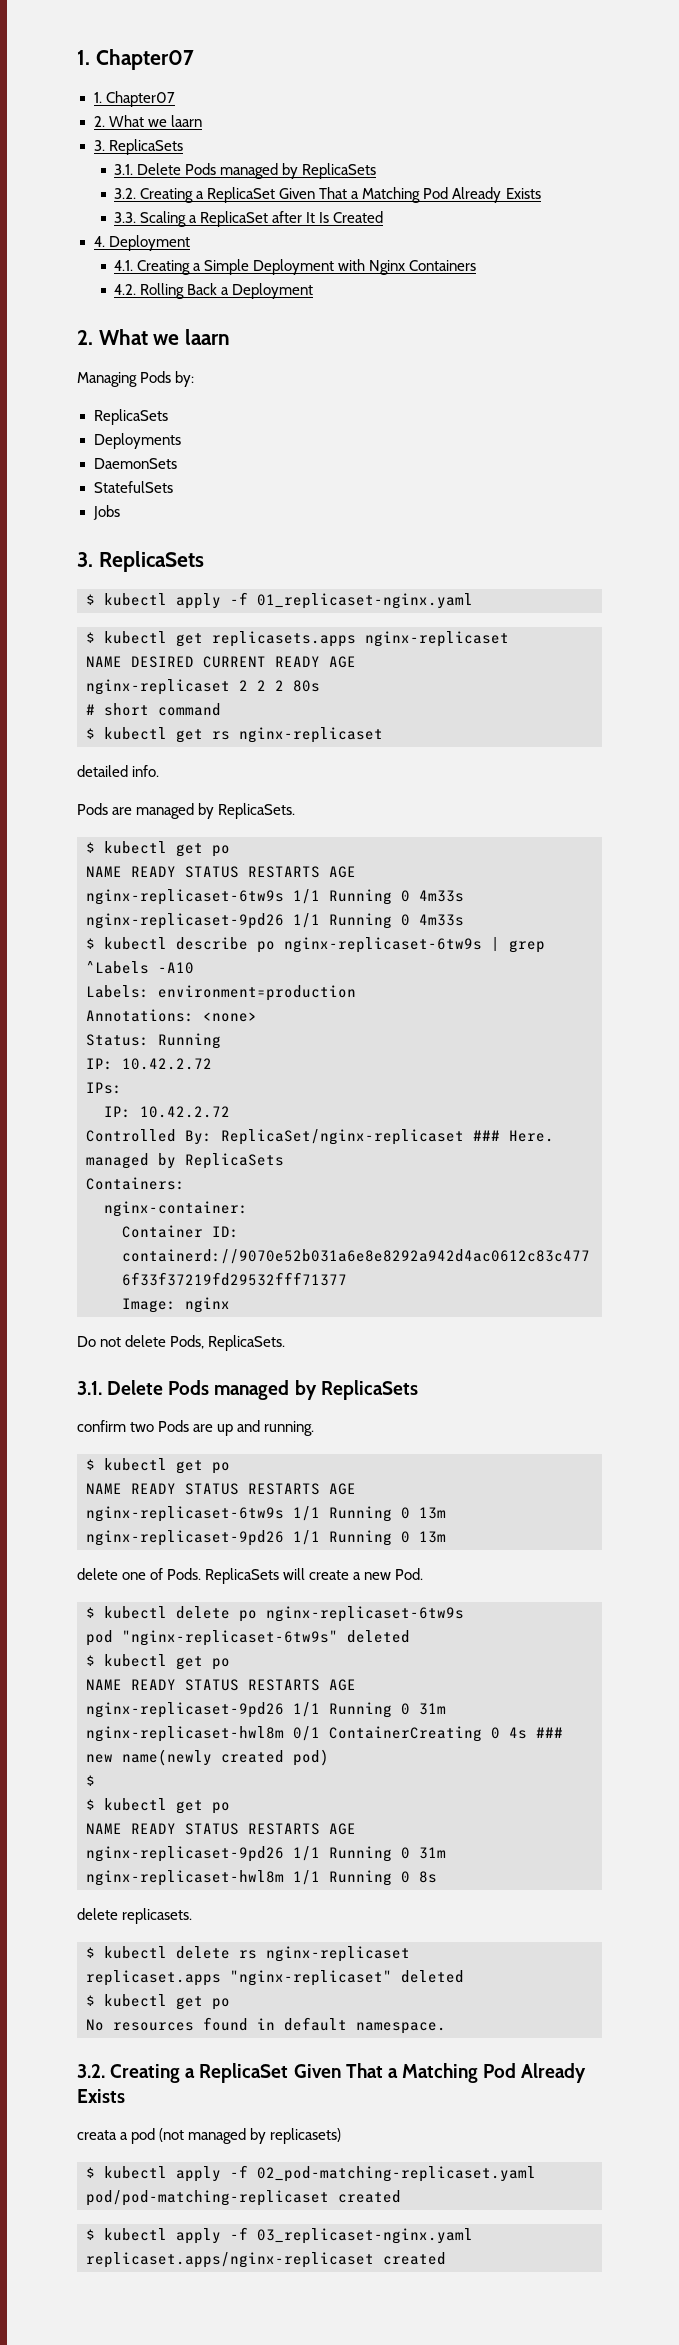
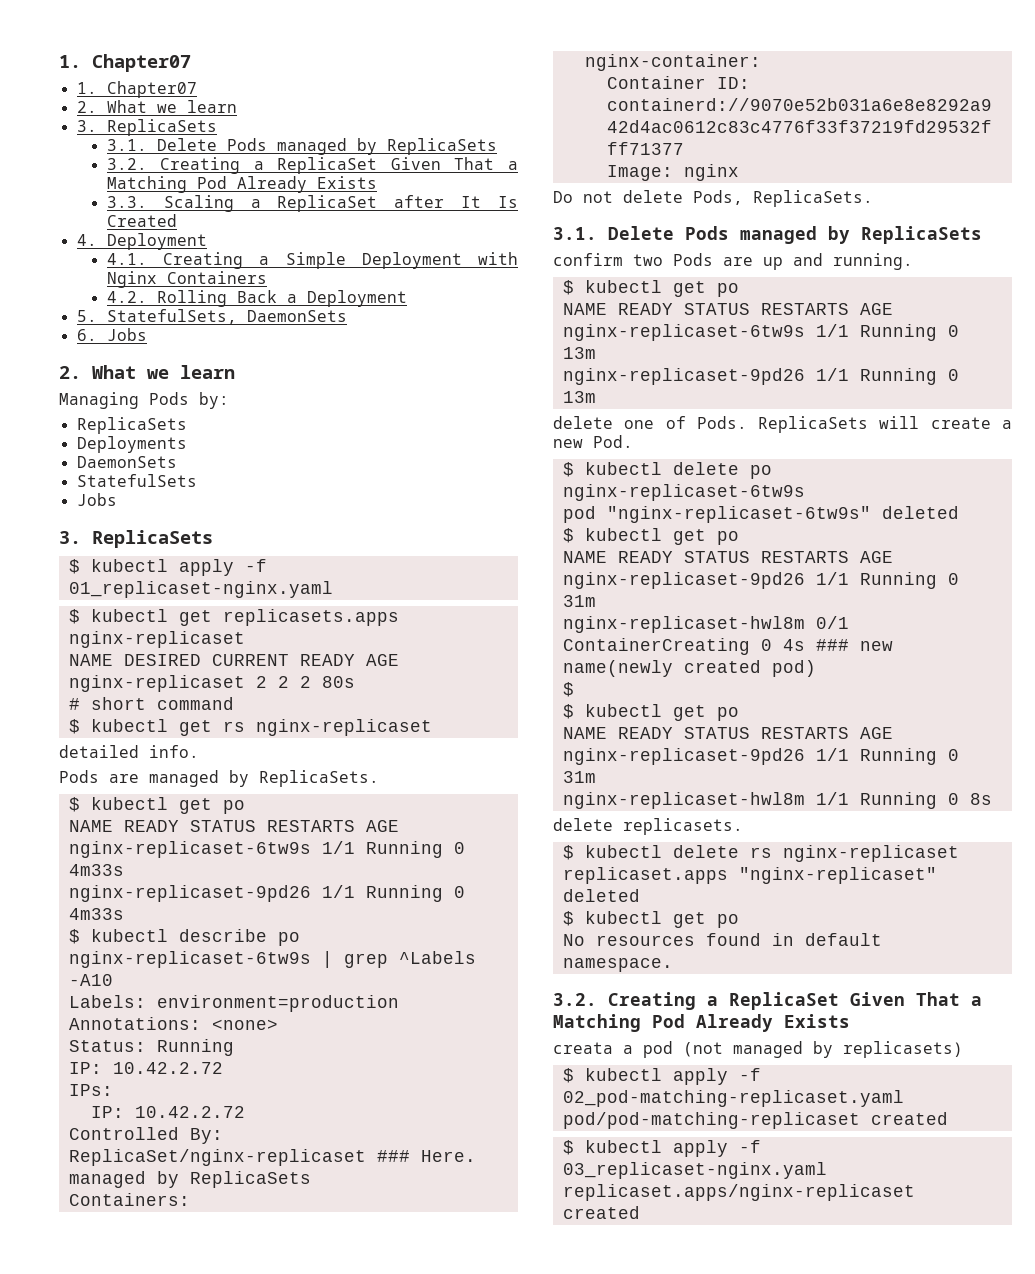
[170,115,202,127] laarn -> [186,100,237,113] learn
[77,329,231,345] // 2. What we laarn -> [76,309,347,324] [76,328,147,341] [59,365,235,379] // 5. StatefulSets, DaemonSets // 6. Jobs // 2. What we learn

